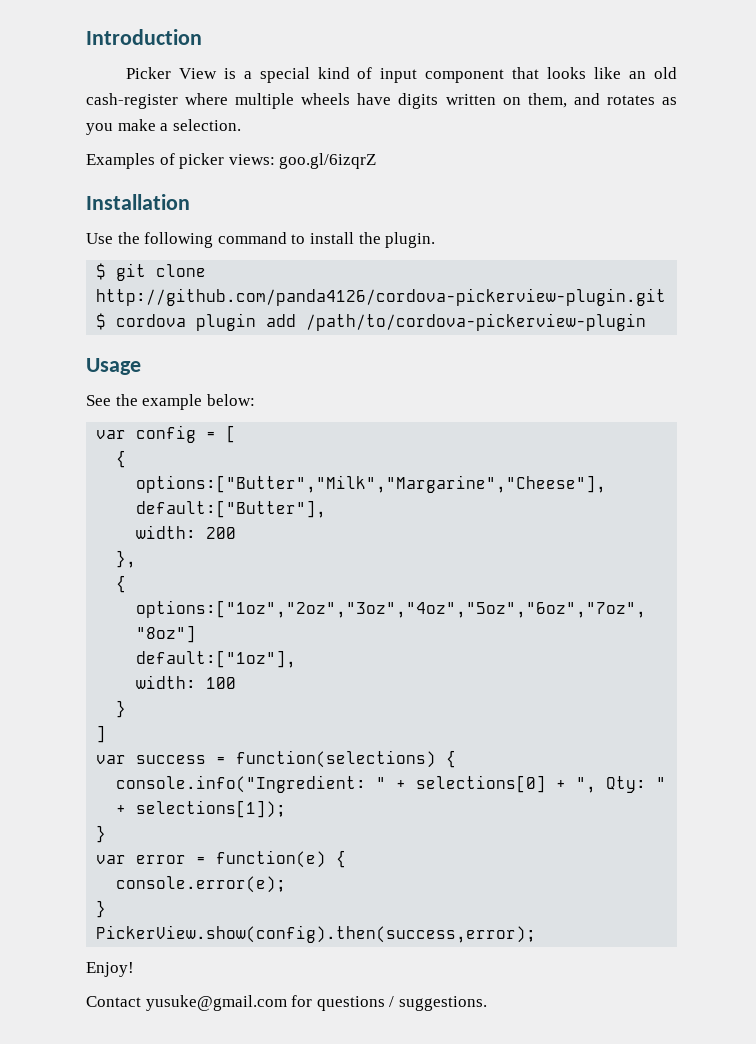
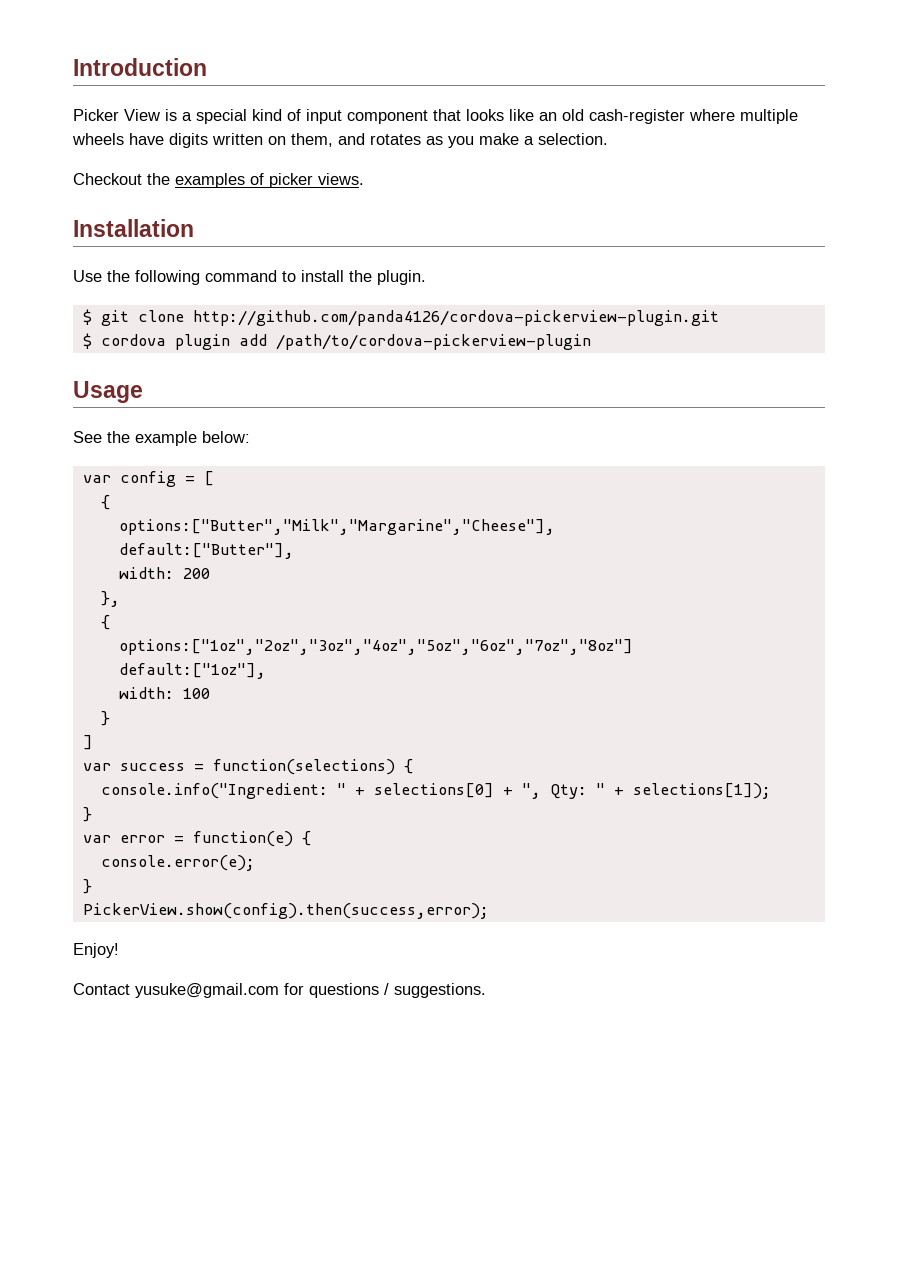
[86,153,377,169] Examples of picker views: goo.gl/6izqrZ -> [73,173,364,188] Checkout the examples of picker views.

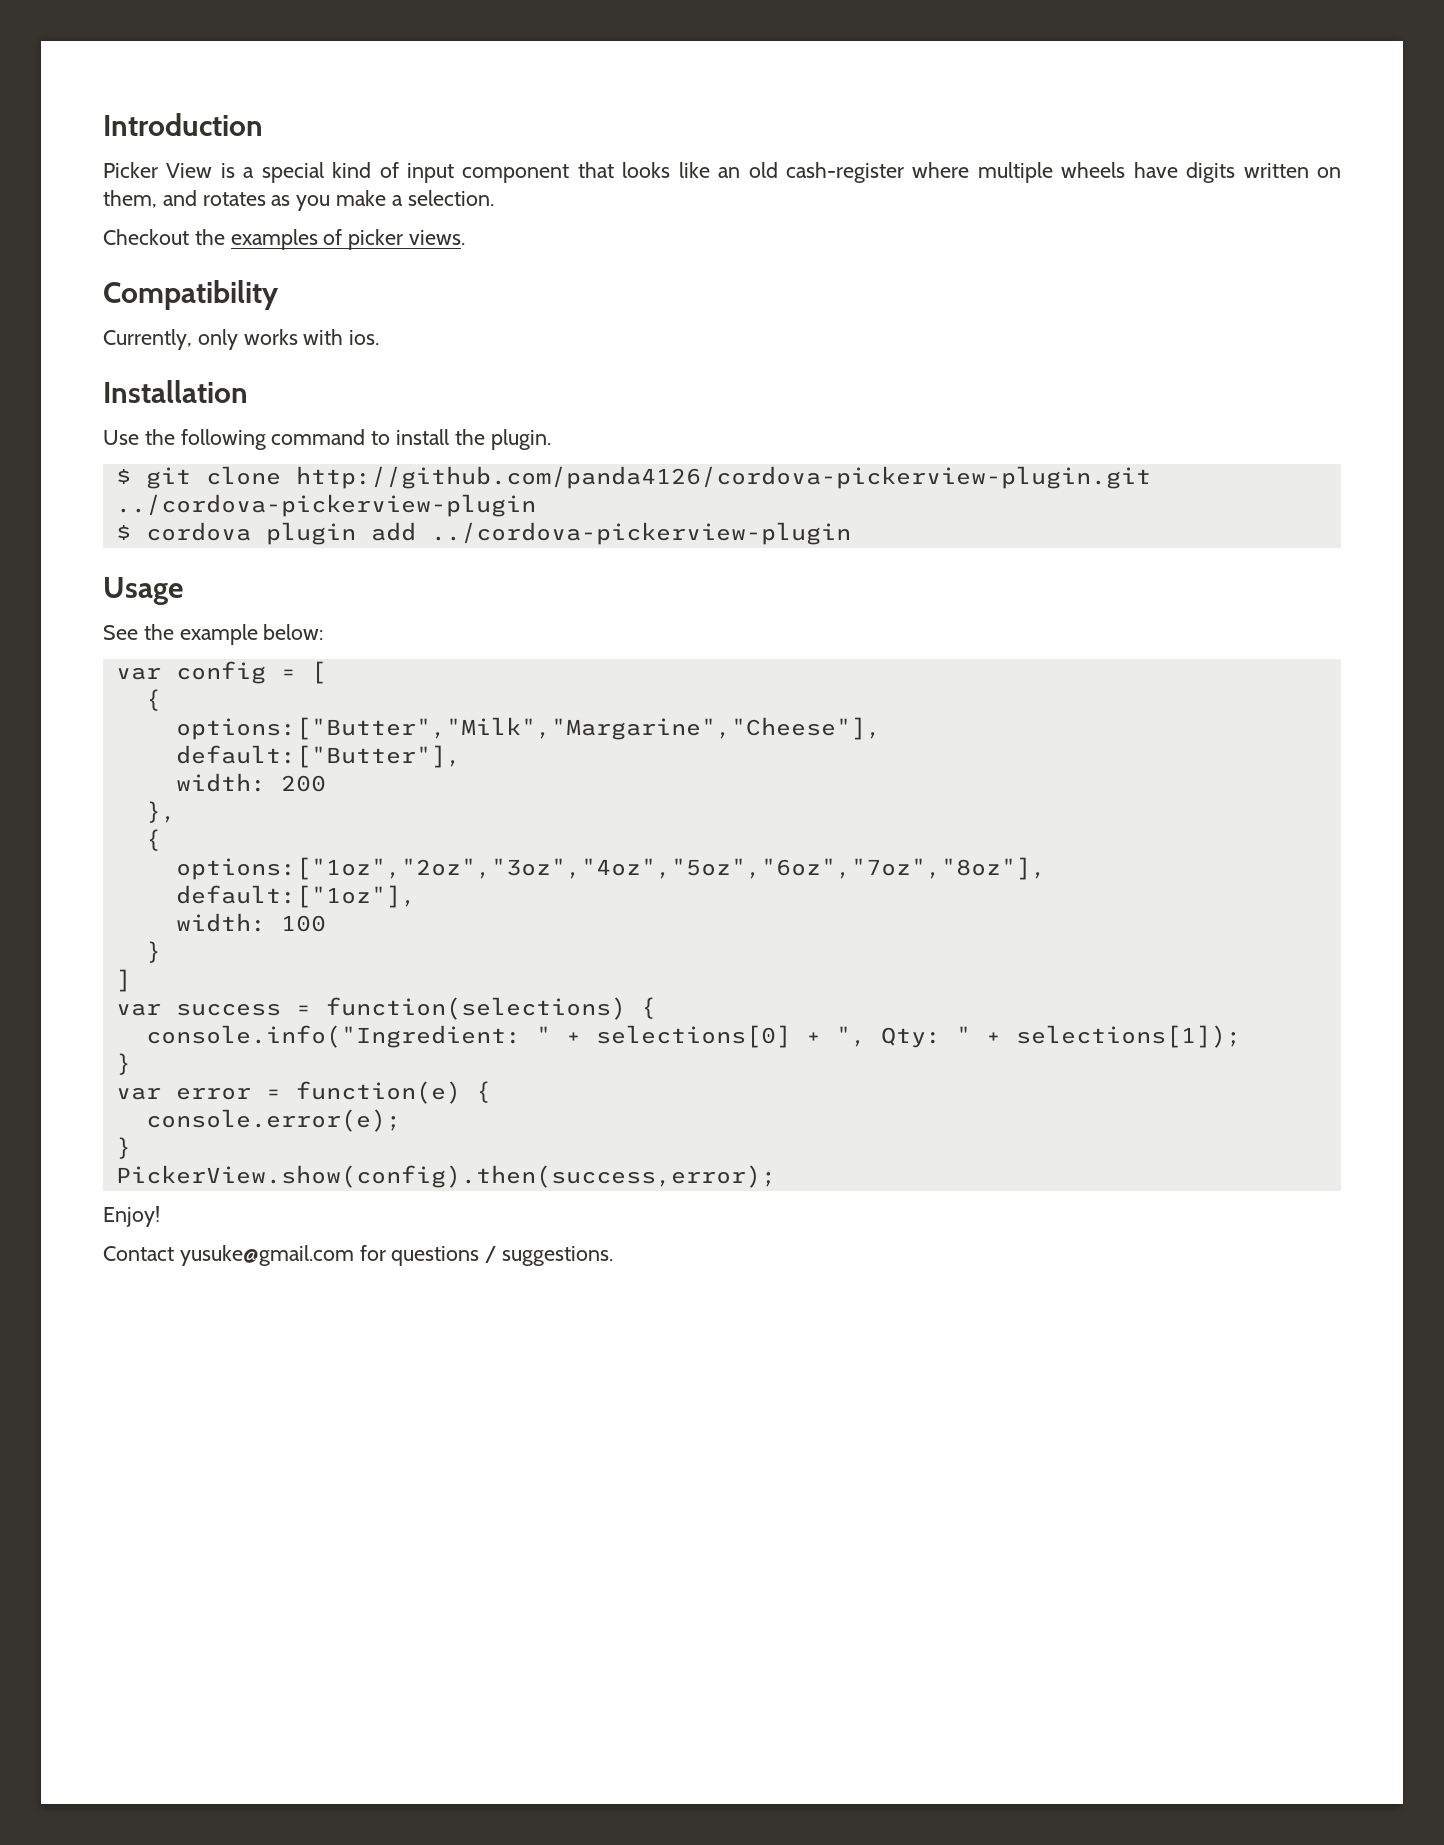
(364, 179) none -> [103,280,279,310] [103,329,380,350] // Compatibility // Currently, only works with ios.
(719, 318) none -> [115,494,536,517] ../cordova-pickerview-plugin
[275,334,591,350] /path/to/cordova-pickerview-plugin -> [430,522,851,545] ../cordova-pickerview-plugin
[118,639,633,655] options:["1oz","2oz","3oz","4oz","5oz","6oz","7oz","8oz"] -> [175,857,1046,880] options:["1oz","2oz","3oz","4oz","5oz","6oz","7oz","8oz"],

